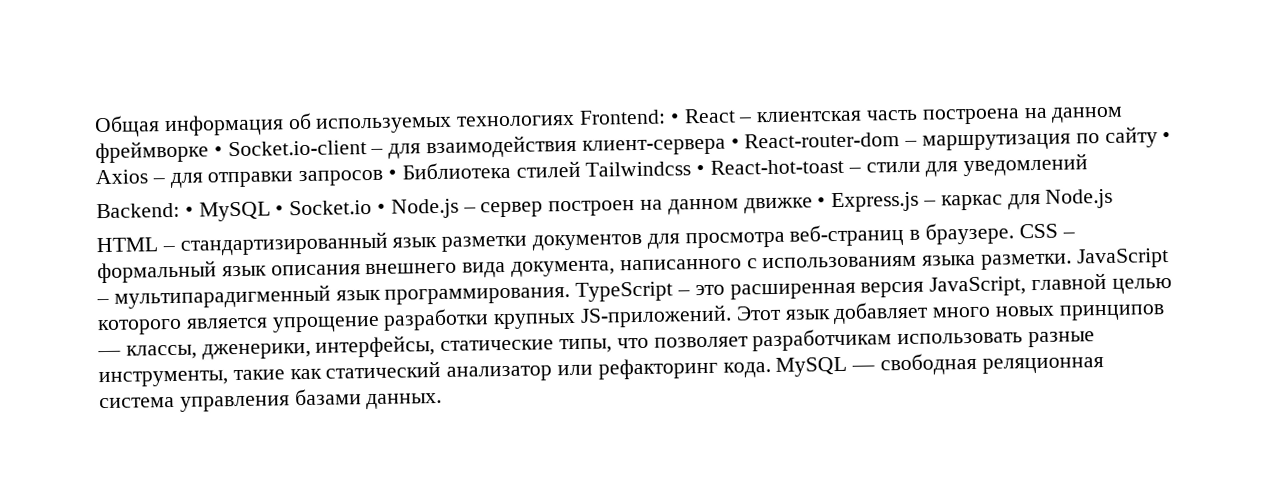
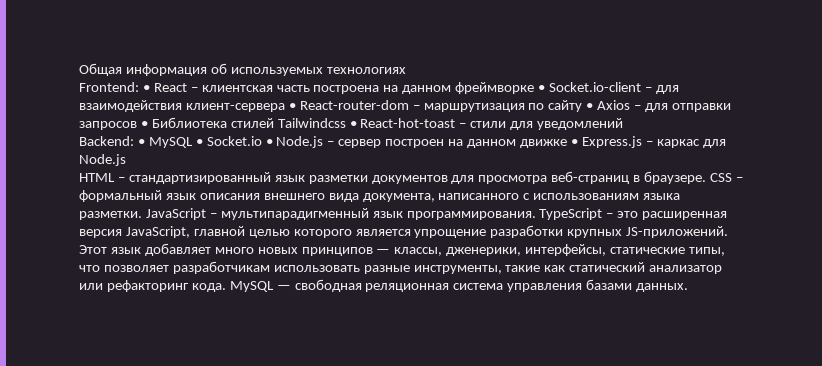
(576, 120) none -> (406, 70) //

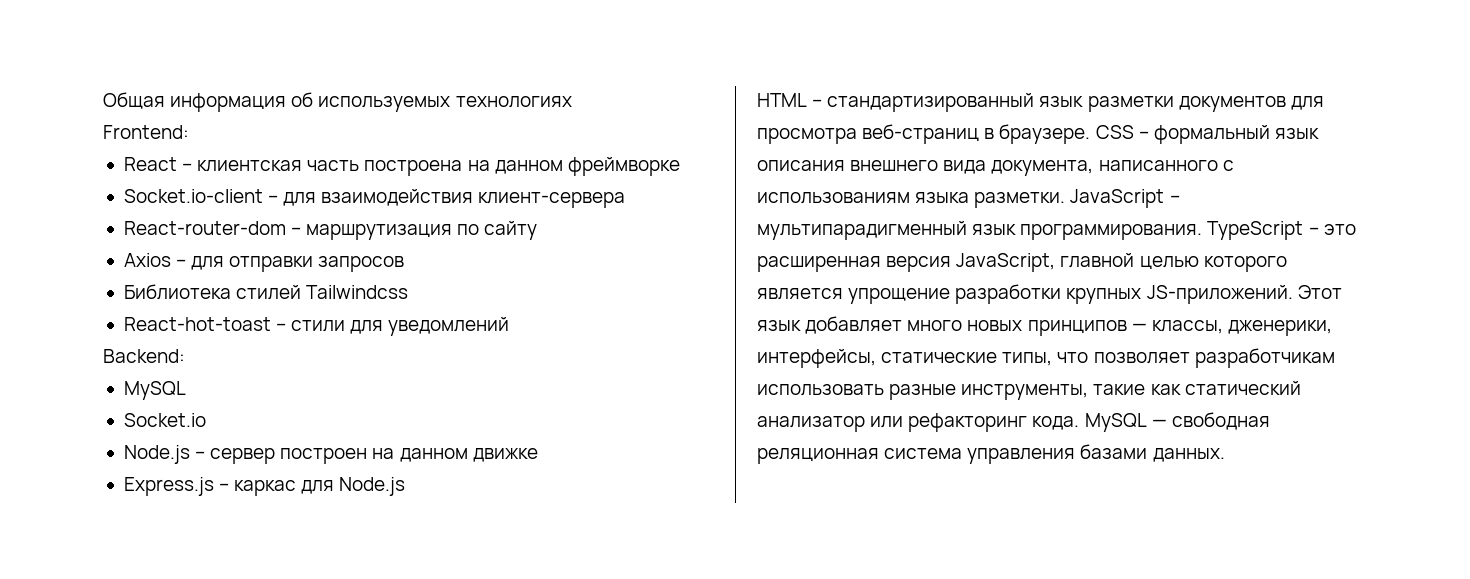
[142,85,150,92] • -> (189, 132) //
[538,85,546,92] • -> (680, 166) //
[288,103,296,110] • -> (626, 200) //
[586,103,594,110] • -> (538, 230) //
[140,121,148,128] • -> (405, 264) //
[349,121,357,128] • -> (409, 292) //
[137,137,203,148] • MySQL • -> [123,381,186,400] // MySQL //
[265,139,273,146] • -> (206, 420) //
[570,139,578,146] • -> (538, 455) //

